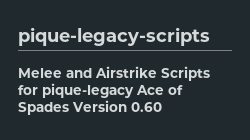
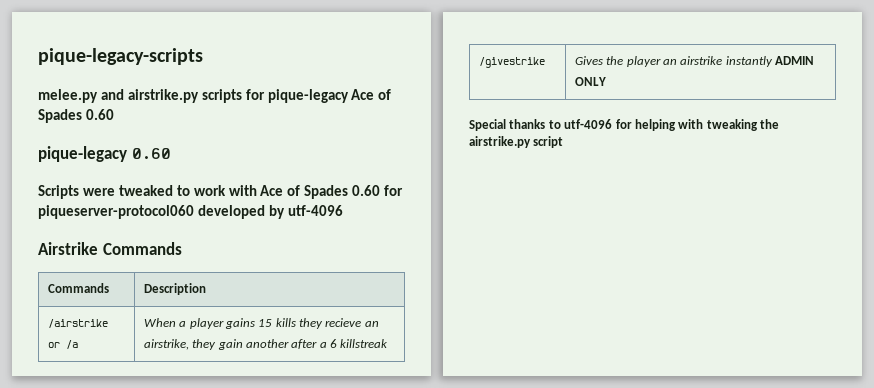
[18,66,210,81] Melee and Airstrike Scripts -> [38,89,242,103] melee.py and airstrike.py scripts
[72,100,162,112] Version 0.60 -> [85,109,114,120] [38,146,171,162] [38,185,404,199] [38,205,343,219] [38,242,182,255] [47,283,109,293] [143,283,206,295] [47,319,108,328] [47,340,78,349] [143,318,379,329] [143,339,389,350] [478,57,545,68] [574,56,815,67] [574,77,606,86] [469,119,779,131] [469,136,564,148] 0.60 // pique-legacy 0.60 // Scripts were tweaked to work with Ace of Spades 0.60 for piqueserver-protocol060 developed by utf-4096 // Airstrike Commands // Commands | Description // /airstrike or /a | When a player gains 15 kills they recieve an airstrike, they gain another after a 6 killstreak // /givestrike | Gives the player an airstrike instantly ADMIN ONLY // Special thanks to utf-4096 for helping with tweaking the airstrike.py script

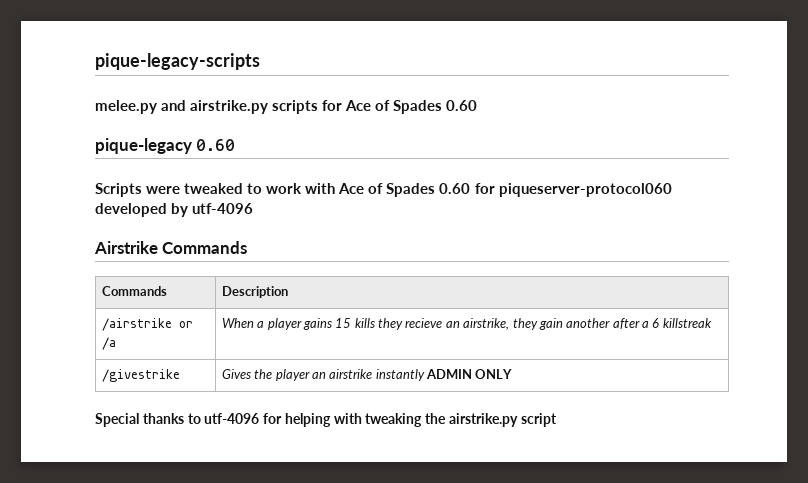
[267,89,349,103] pique-legacy -> (343, 105) none

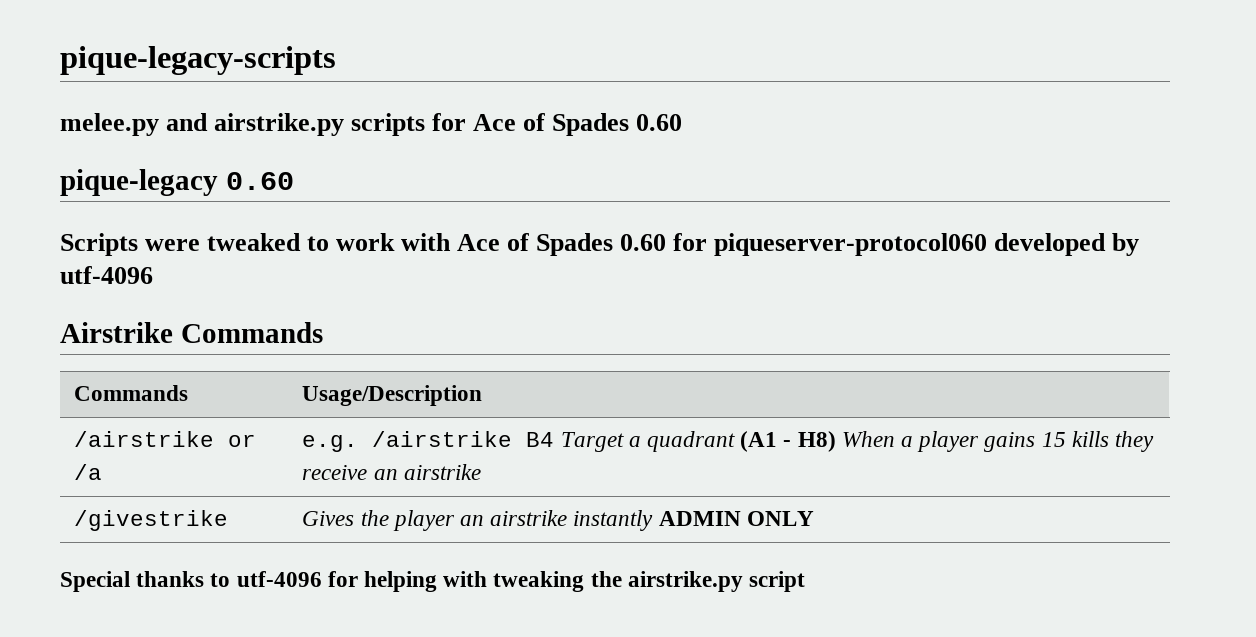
[221,286,288,298] Description -> [302,385,483,406] Usage/Description
(116, 343) none -> [302,431,836,452] e.g. /airstrike B4 Target a quadrant (A1 - H8)
[405,318,712,330] recieve an airstrike, they gain another after a 6 killstreak -> [302,464,481,480] receive an airstrike

